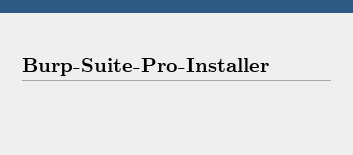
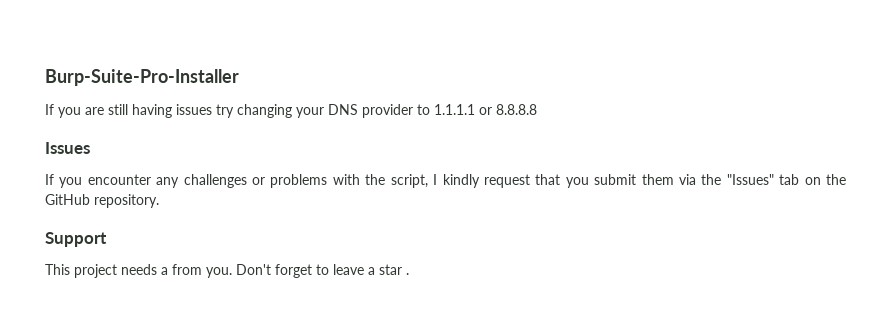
(269, 67) none -> [45,104,537,118] [45,142,90,154] [45,174,846,188] [45,194,159,208] [45,232,107,247] [45,264,409,278] // If you are still having issues try changing your DNS provider to 1.1.1.1 or 8.8.8.8 // Issues // If you encounter any challenges or problems with the script, I kindly request that you submit them via the "Issues" tab on the GitHub repository. // Support // This project needs a from you. Don't forget to leave a star .

